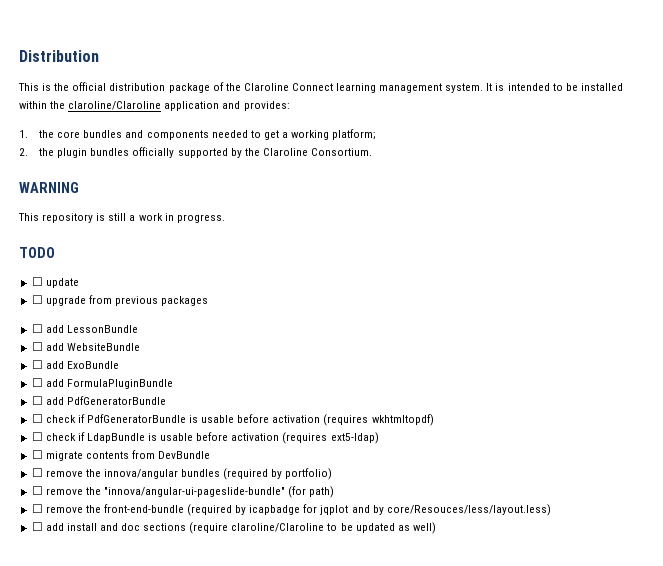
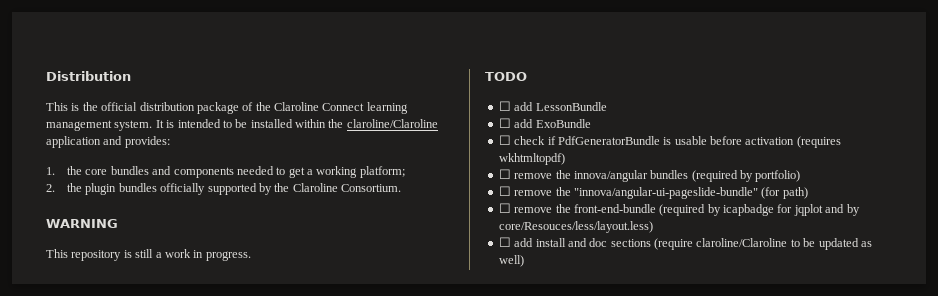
[31,277,79,288] [31,295,209,306] // ☐ update // ☐ upgrade from previous packages -> (527, 76) none
[31,342,140,351] // ☐ add WebsiteBundle -> (607, 106) none
[31,378,173,389] [31,396,166,405] // ☐ add FormulaPluginBundle // ☐ add PdfGeneratorBundle -> (591, 123) none
[31,432,379,444] [31,450,211,461] // ☐ check if LdapBundle is usable before activation (requires ext5-ldap) // ☐ migrate contents from DevBundle -> (565, 159) none

